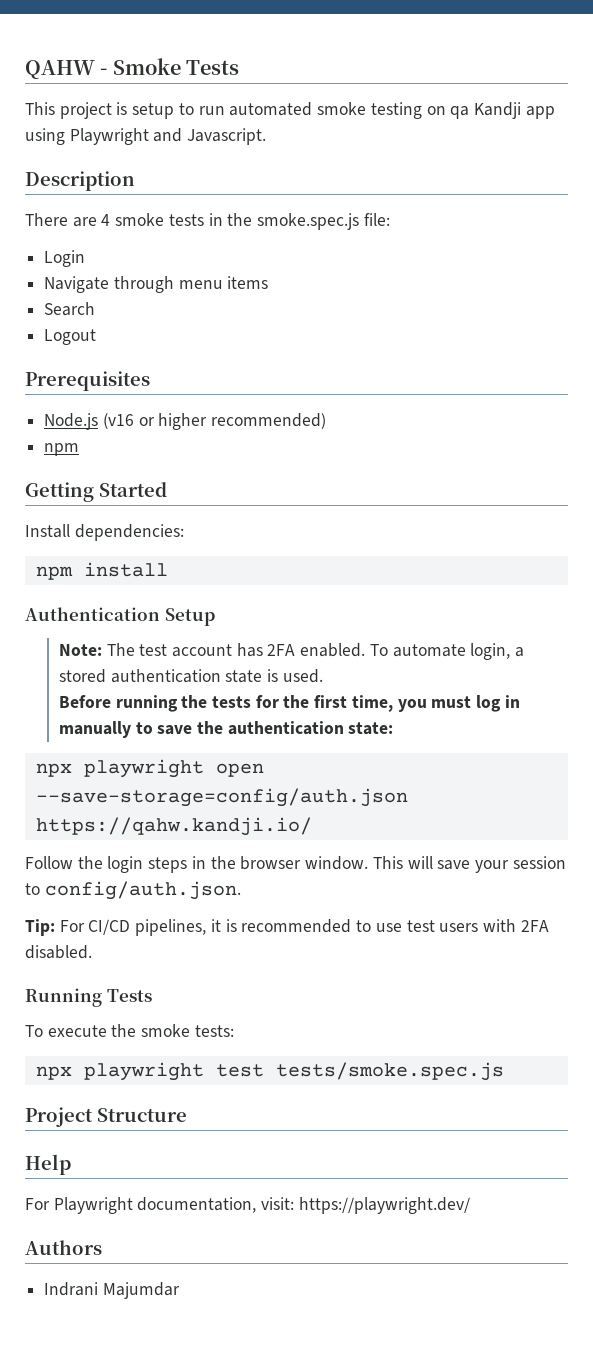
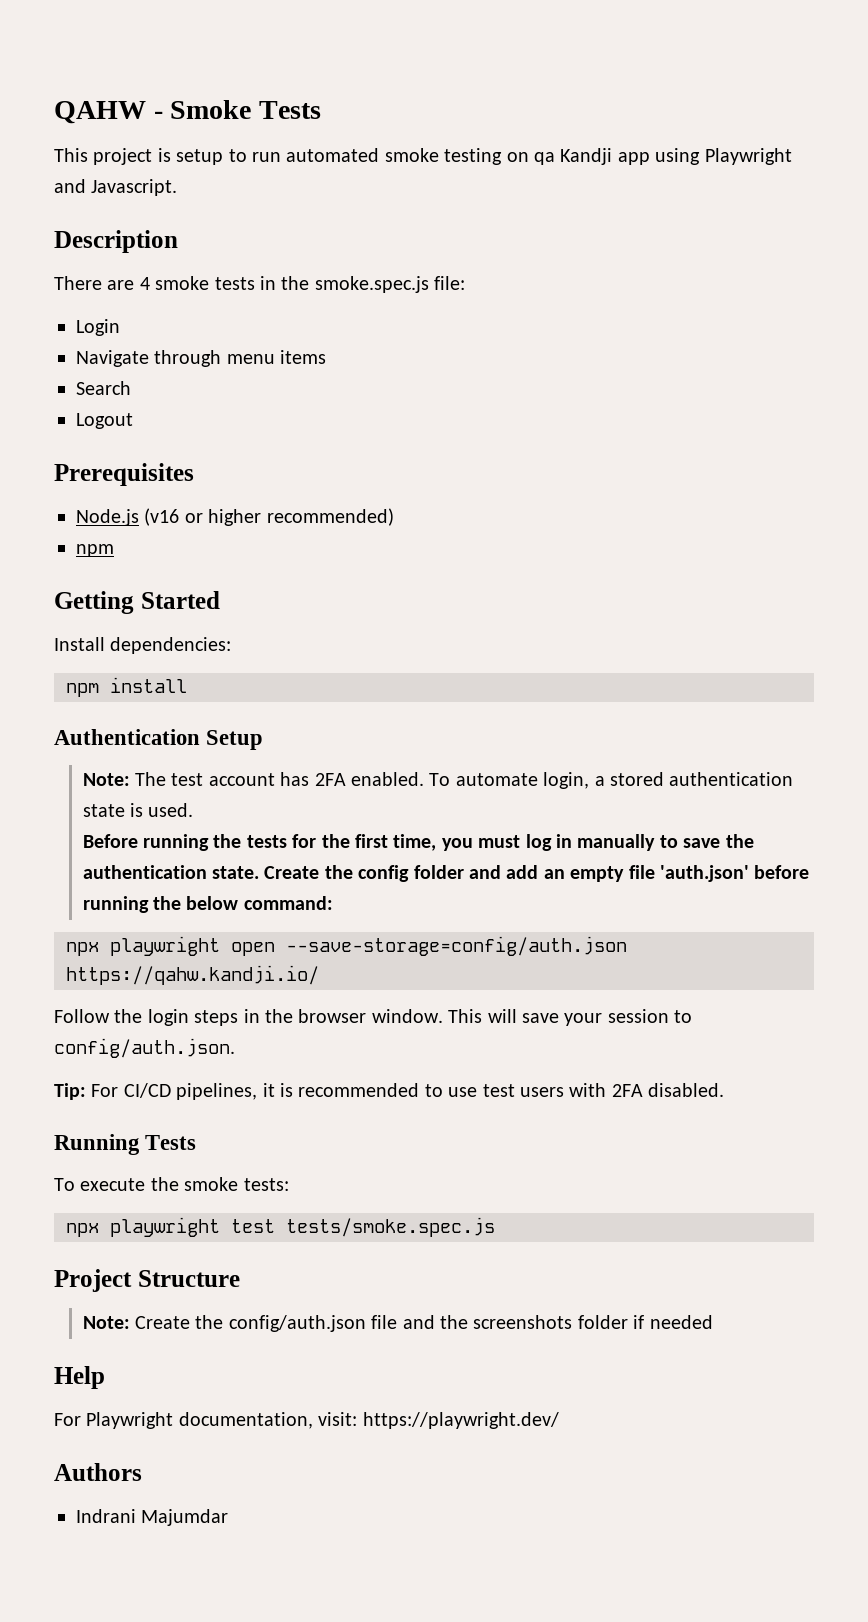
[348,722,394,735] state: -> [212,865,810,882] [82,896,333,913] state. Create the config folder and add an empty file 'auth.json' before running the below command:
(187, 1115) none -> [82,1315,713,1332] // Note: Create the config/auth.json file and the screenshots folder if needed

